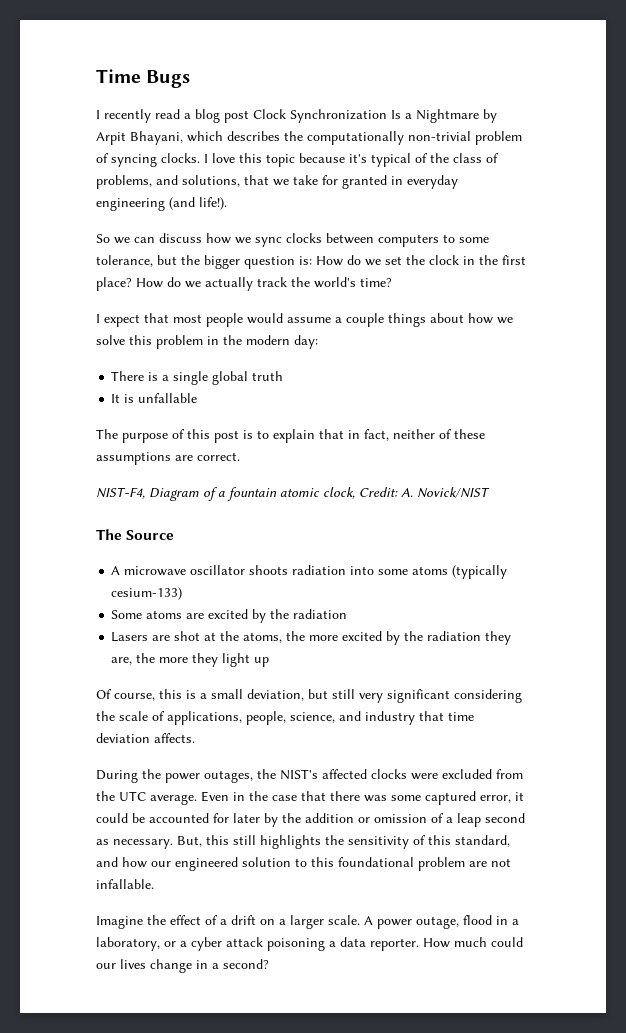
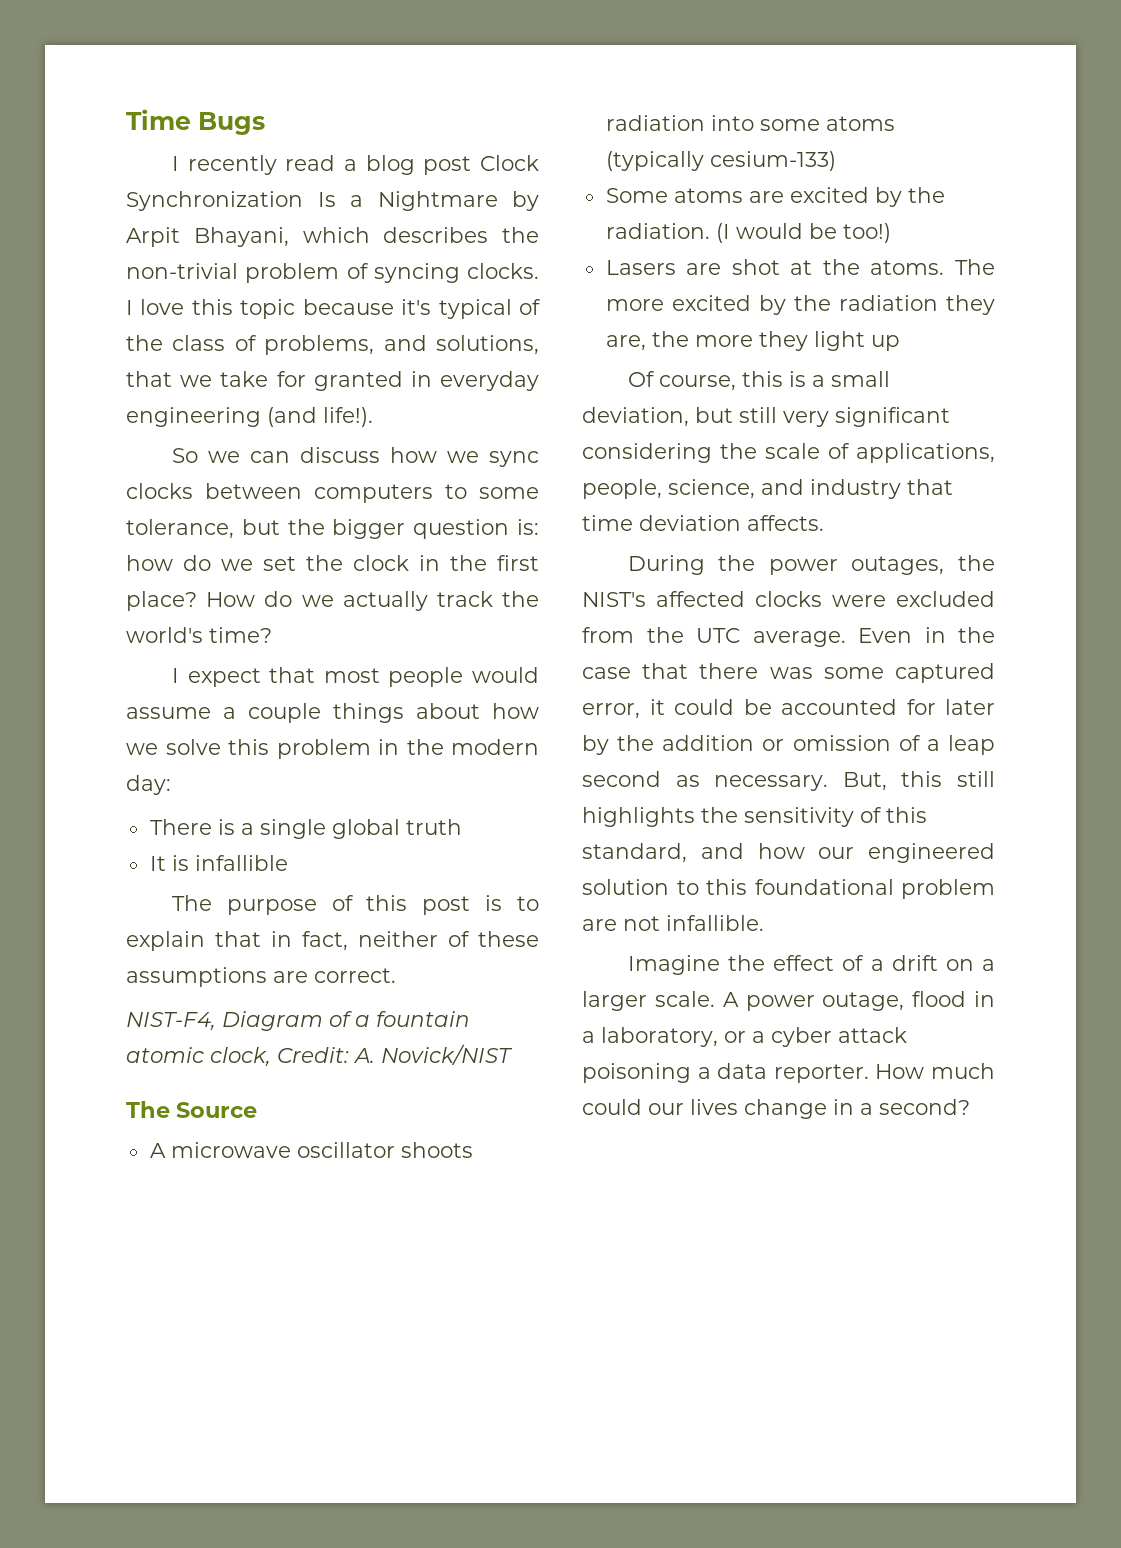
[307,131,404,145] computationally -> (539, 235) none
[316,256,343,266] How -> [126,555,173,571] how
[138,393,198,403] unfallable -> [194,855,288,871] infallible
[293,609,348,619] radiation -> [605,223,891,243] radiation. (I would be too!)
[243,631,306,643] atoms, the -> [870,259,995,275] atoms. The
[96,879,154,889] infallable. -> [666,915,764,931] infallible.

